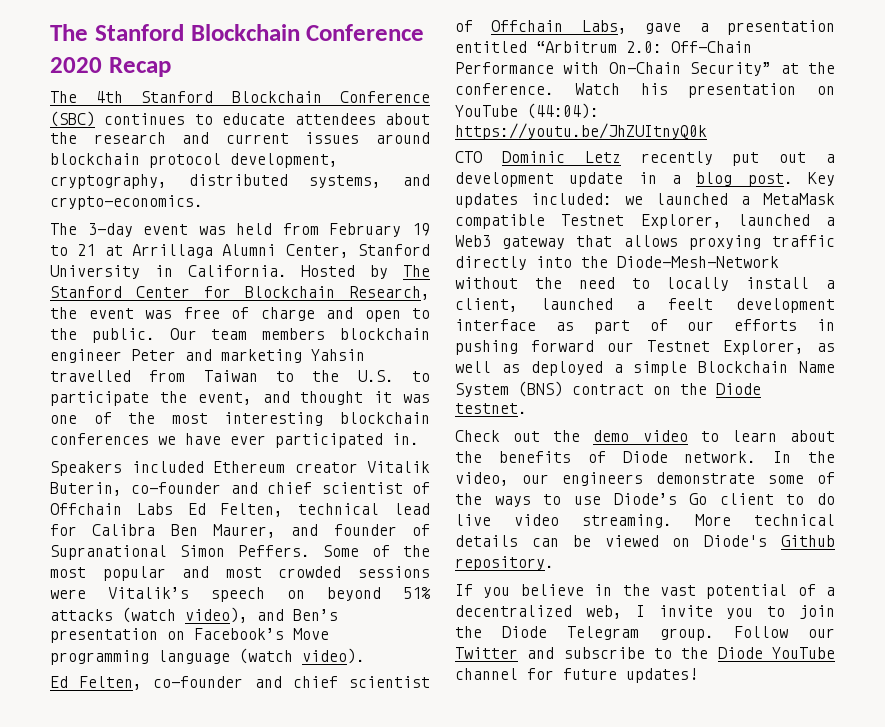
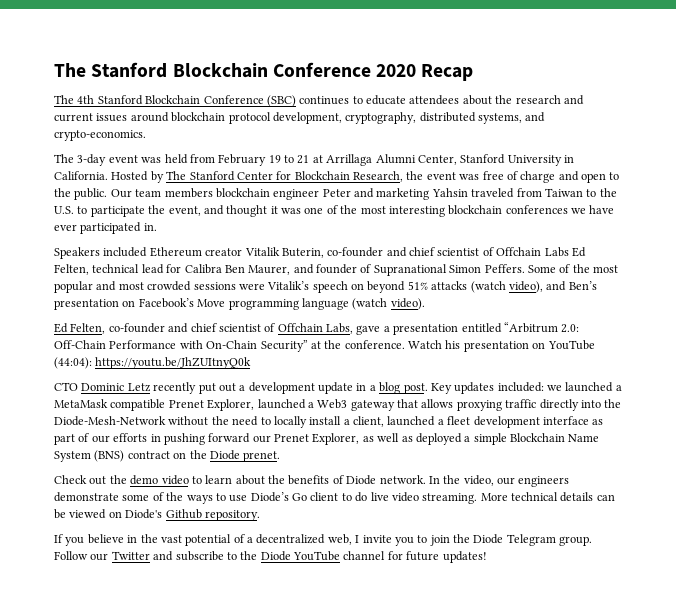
[50,370,131,382] travelled -> [471,188,515,198] traveled
[561,214,625,226] Testnet -> [168,400,204,408] Prenet
[668,298,713,310] feelt -> [447,416,471,425] fleet
[647,340,710,352] Testnet -> [274,434,309,442] Prenet
[455,403,527,414] testnet. -> [243,451,281,462] prenet.

